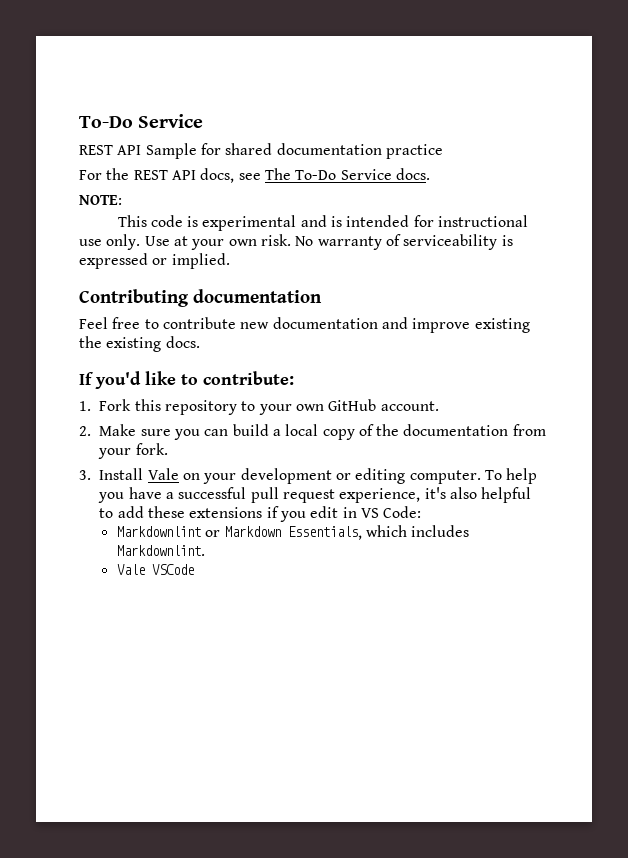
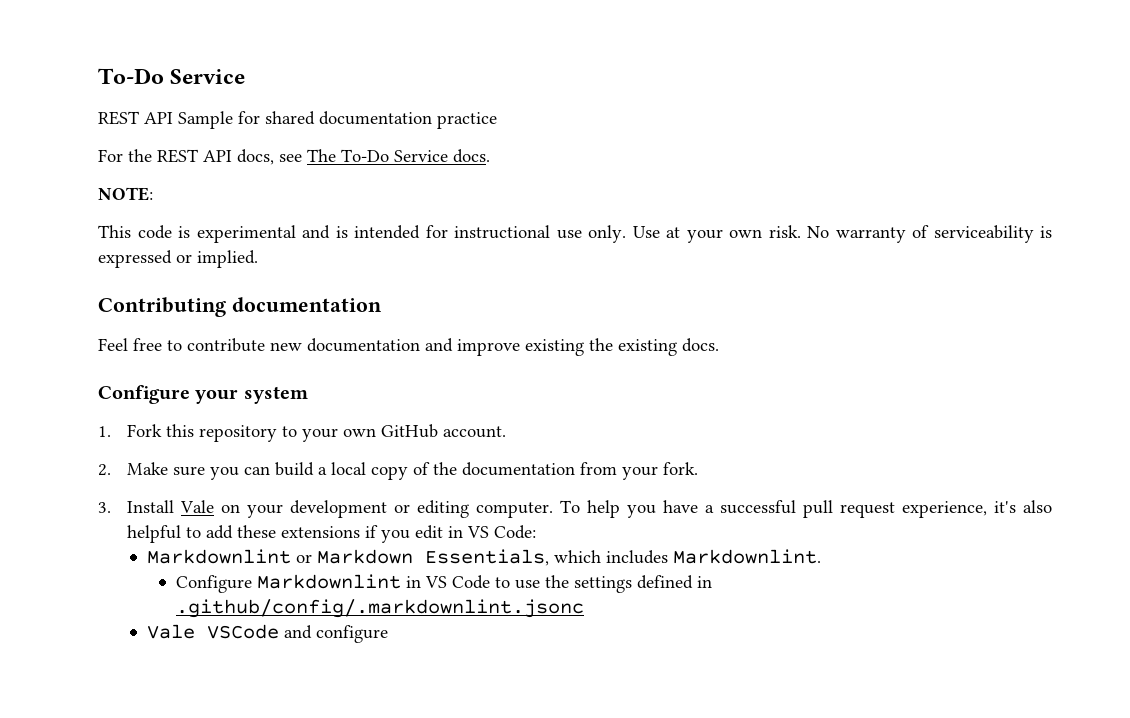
[79,371,294,389] If you'd like to contribute: -> [98,385,308,404] Configure your system
(205, 550) none -> [175,574,712,593] [175,599,584,618] // Configure Markdownlint in VS Code to use the settings defined in .github/config/.markdownlint.jsonc
(194, 569) none -> [284,625,389,643] and configure

